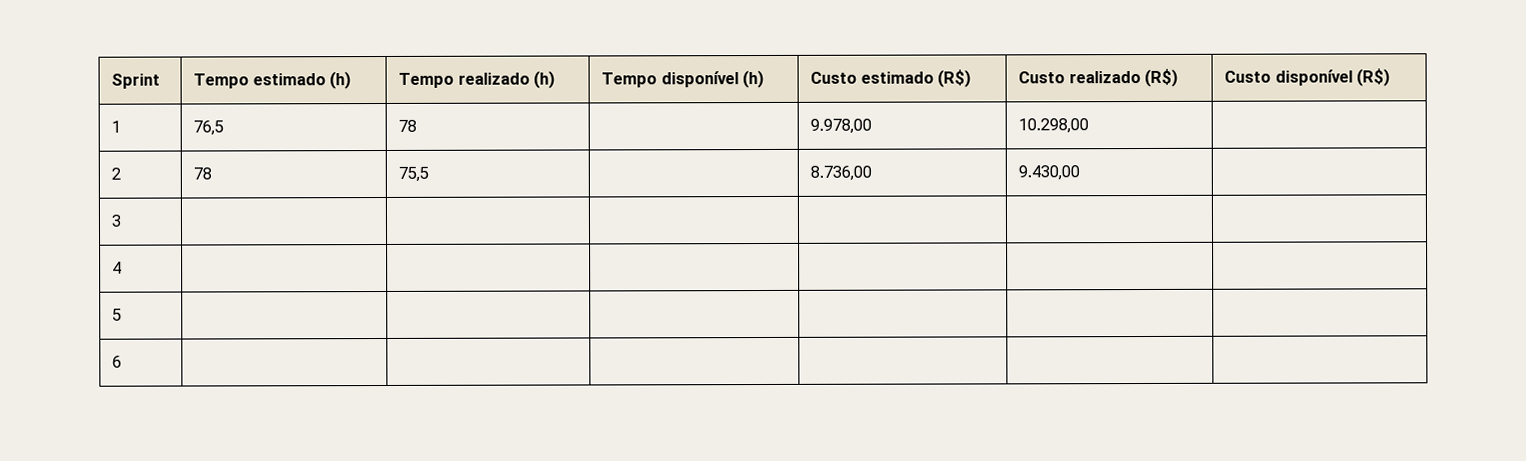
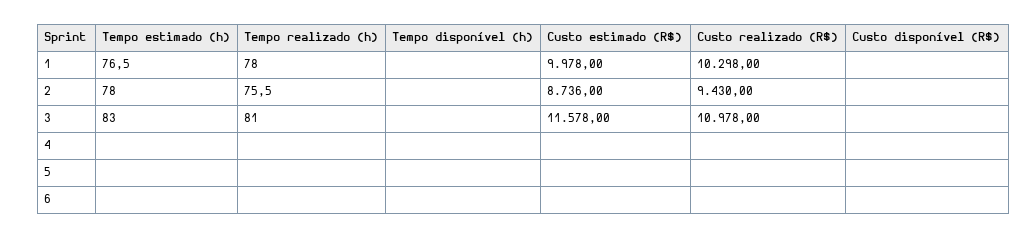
(122, 220) | | | | -> [101,113,116,122] [243,113,258,122] [546,113,610,124] [696,113,760,124] 83 | 81 | | 11.578,00 | 10.978,00

